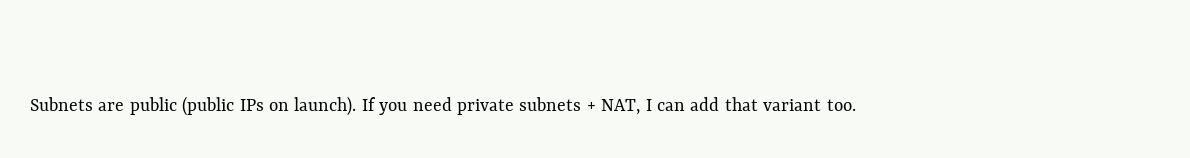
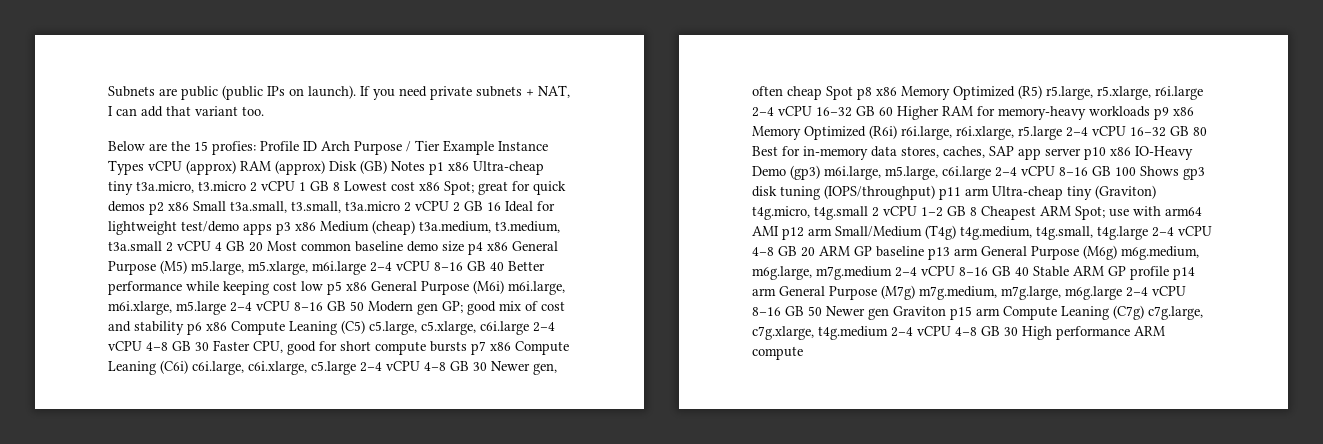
(856, 105) none -> [108,140,548,155] [108,160,544,175] [108,181,566,195] [108,201,555,215] [108,220,560,235] [108,241,558,255] [108,260,545,275] [108,280,565,295] [108,301,565,315] [108,320,555,335] [108,340,569,355] [108,360,557,375] [752,85,1203,100] [752,106,1194,120] [752,125,1207,140] [752,146,1193,160] [752,165,1205,180] [752,185,1156,200] [752,206,1202,220] [752,225,1212,240] [752,245,1199,260] [752,266,1195,280] [752,285,1186,300] [752,305,1203,320] [752,326,1165,340] [752,346,803,360] // Below are the 15 profies: Profile ID Arch Purpose / Tier Example Instance Types vCPU (approx) RAM (approx) Disk (GB) Notes p1 x86 Ultra-cheap tiny t3a.micro, t3.micro 2 vCPU 1 GB 8 Lowest cost x86 Spot; great for quick demos p2 x86 Small t3a.small, t3.small, t3a.micro 2 vCPU 2 GB 16 Ideal for lightweight test/demo apps p3 x86 Medium (cheap) t3a.medium, t3.medium, t3a.small 2 vCPU 4 GB 20 Most common baseline demo size p4 x86 General Purpose (M5) m5.large, m5.xlarge, m6i.large 2–4 vCPU 8–16 GB 40 Better performance while keeping cost low p5 x86 General Purpose (M6i) m6i.large, m6i.xlarge, m5.large 2–4 vCPU 8–16 GB 50 Modern gen GP; good mix of cost and stability p6 x86 Compute Leaning (C5) c5.large, c5.xlarge, c6i.large 2–4 vCPU 4–8 GB 30 Faster CPU, good for short compute bursts p7 x86 Compute Leaning (C6i) c6i.large, c6i.xlarge, c5.large 2–4 vCPU 4–8 GB 30 Newer gen, often cheap Spot p8 x86 Memory Optimized (R5) r5.large, r5.xlarge, r6i.large 2–4 vCPU 16–32 GB 60 Higher RAM for memory-heavy workloads p9 x86 Memory Optimized (R6i) r6i.large, r6i.xlarge, r5.large 2–4 vCPU 16–32 GB 80 Best for in-memory data stores, caches, SAP app server p10 x86 IO-Heavy Demo (gp3) m6i.large, m5.large, c6i.large 2–4 vCPU 8–16 GB 100 Shows gp3 disk tuning (IOPS/throughput) p11 arm Ultra-cheap tiny (Graviton) t4g.micro, t4g.small 2 vCPU 1–2 GB 8 Cheapest ARM Spot; use with arm64 AMI p12 arm Small/Medium (T4g) t4g.medium, t4g.small, t4g.large 2–4 vCPU 4–8 GB 20 ARM GP baseline p13 arm General Purpose (M6g) m6g.medium, m6g.large, m7g.medium 2–4 vCPU 8–16 GB 40 Stable ARM GP profile p14 arm General Purpose (M7g) m7g.medium, m7g.large, m6g.large 2–4 vCPU 8–16 GB 50 Newer gen Graviton p15 arm Compute Leaning (C7g) c7g.large, c7g.xlarge, t4g.medium 2–4 vCPU 4–8 GB 30 High performance ARM compute

